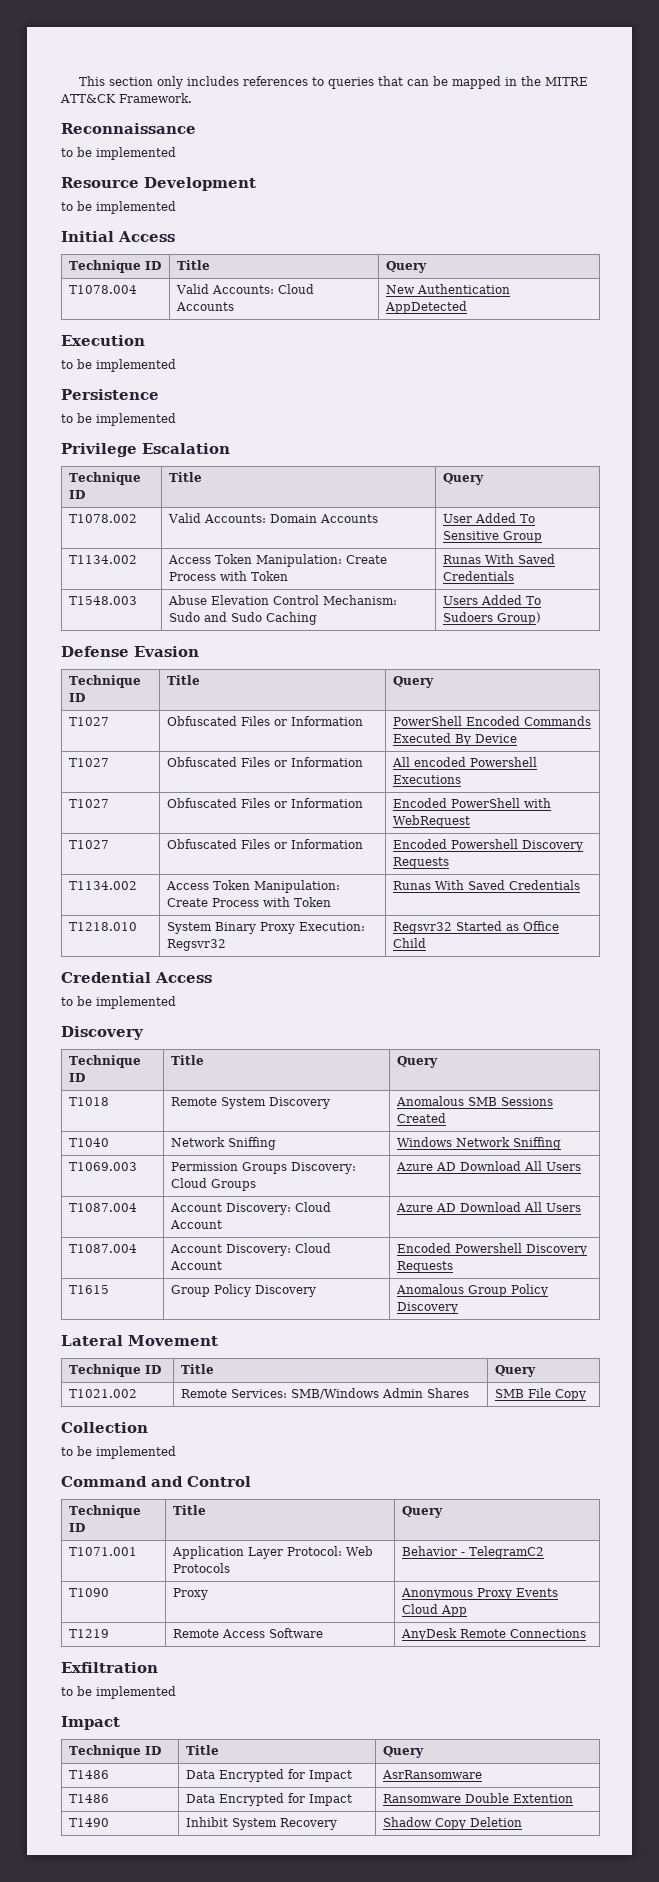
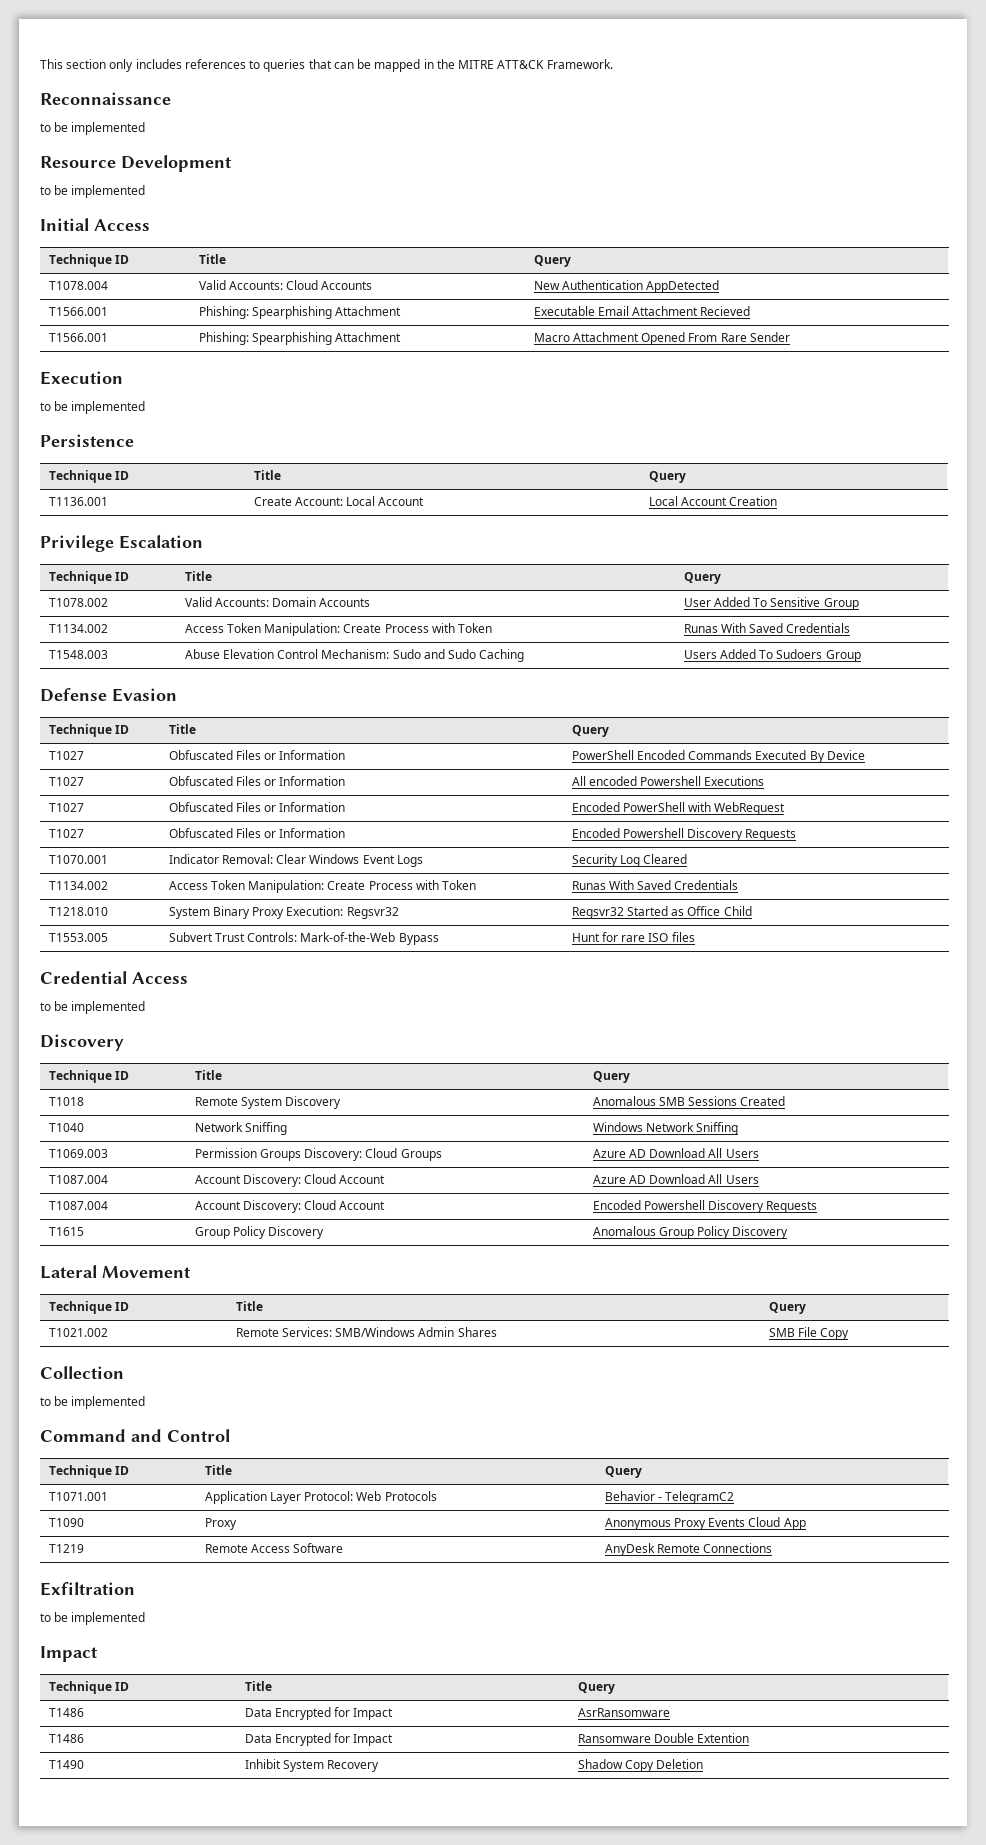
(468, 307) none -> [48,307,108,316] [198,306,402,319] [533,306,751,316] [48,333,108,342] [198,332,402,345] [533,332,790,345] // T1566.001 | Phishing: Spearphishing Attachment | Executable Email Attachment Recieved // T1566.001 | Phishing: Spearphishing Attachment | Macro Attachment Opened From Rare Sender
[61,413,176,426] // to be implemented -> [48,470,129,483] [253,470,281,480] [648,471,686,483] [48,497,108,506] [253,496,425,506] [648,496,778,506] // Technique ID | Title | Query // T1136.001 | Create Account: Local Account | Local Account Creation
[497,612,542,625] Group) -> [825,650,861,662] Group
(450, 863) none -> [48,855,108,864] [168,854,423,867] [571,854,688,867] // T1070.001 | Indicator Removal: Clear Windows Event Logs | Security Log Cleared
(427, 943) none -> [48,933,108,942] [168,932,439,945] [571,932,695,942] // T1553.005 | Subvert Trust Controls: Mark-of-the-Web Bypass | Hunt for rare ISO files

